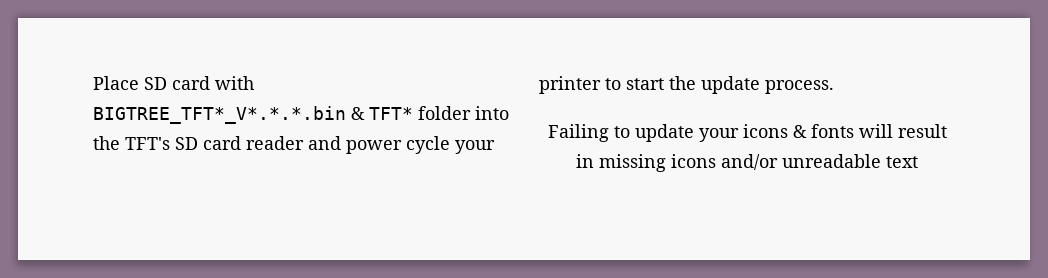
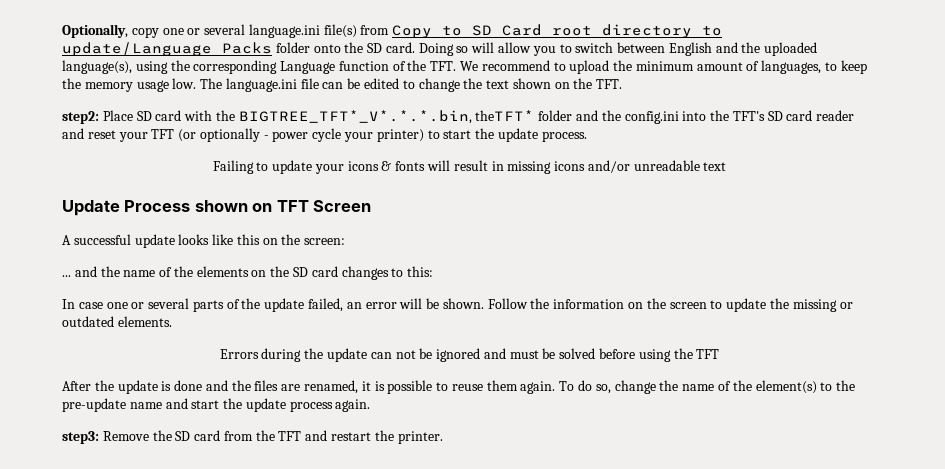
[93,76,254,90] [93,106,471,124] Place SD card with BIGTREE_TFT*_V*.*.*.bin & TFT* folder -> [62,24,723,38] [62,42,818,56] [62,60,867,74] [62,78,623,92] [62,110,679,124] Optionally, copy one or several language.ini file(s) from Copy to SD Card root directory to update/Language Packs folder onto the SD card. Doing so will allow you to switch between English and the uploaded language(s), using the corresponding Language function of the TFT. We recommend to upload the minimum amount of languages, to keep the memory usage low. The language.ini file can be edited to change the text shown on the TFT. // step2: Place SD card with the BIGTREE_TFT*_V*.*.*.bin, theTFT* folder and the config.ini
(341, 143) none -> [87,128,269,142] reset your TFT (or optionally -
[539,76,601,94] printer -> [376,129,424,142] printer)
(918, 162) none -> [62,200,372,216] [62,234,346,248] [62,266,434,280] [62,298,853,312] [62,316,172,327] [219,348,720,362] [62,380,856,394] [62,398,371,412] [62,430,443,444] // Update Process shown on TFT Screen // A successful update looks like this on the screen: // ... and the name of the elements on the SD card changes to this: // In case one or several parts of the update failed, an error will be shown. Follow the information on the screen to update the missing or outdated elements. // Errors during the update can not be ignored and must be solved before using the TFT // After the update is done and the files are renamed, it is possible to reuse them again. To do so, change the name of the element(s) to the pre-update name and start the update process again. // step3: Remove the SD card from the TFT and restart the printer.

